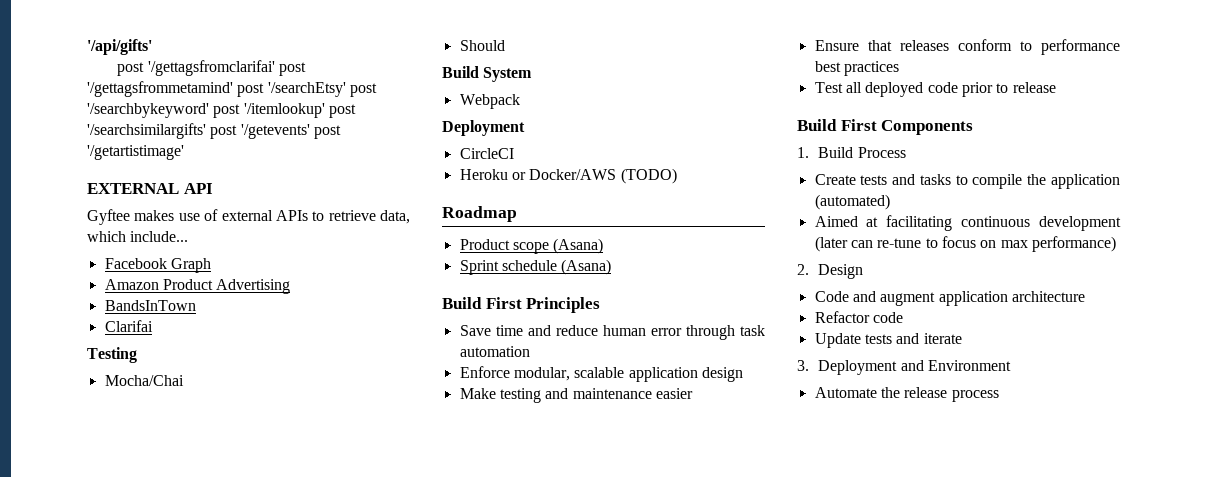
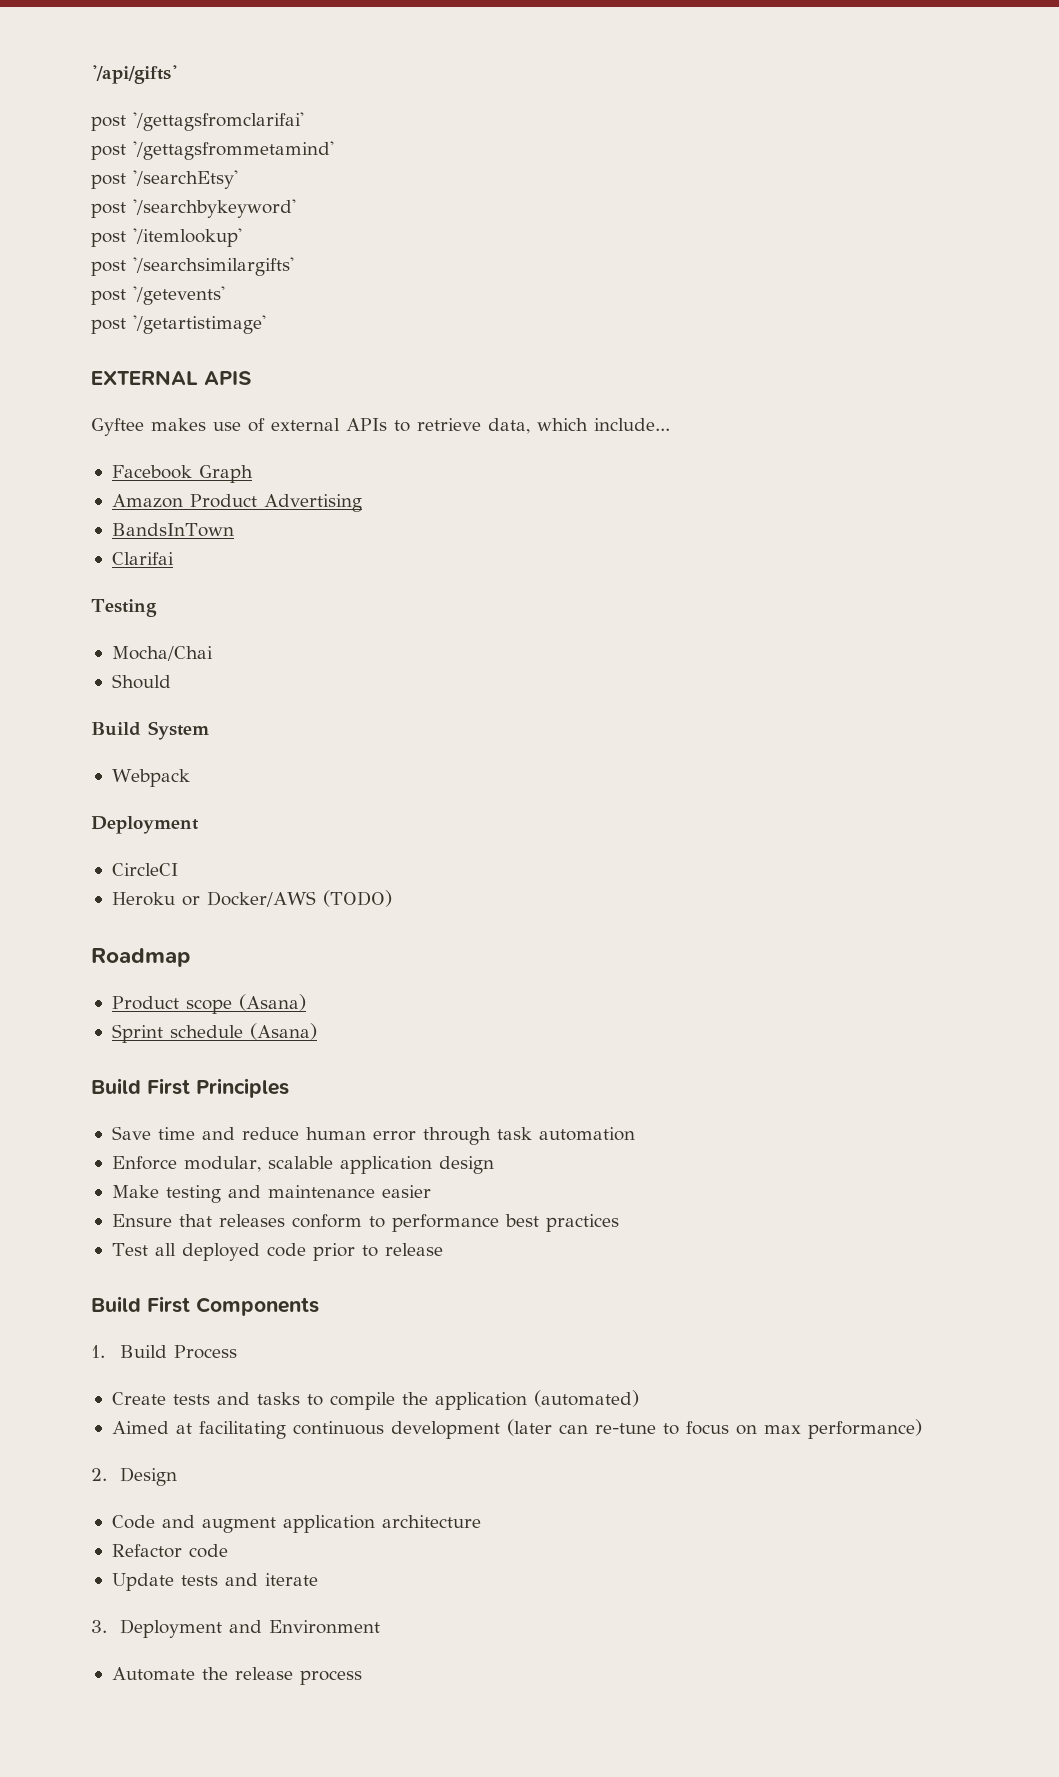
(275, 68) none -> (304, 121) //
(233, 89) none -> (334, 150) //
(346, 89) none -> (238, 179) //
(209, 110) none -> (296, 208) //
(325, 110) none -> (242, 237) //
(206, 131) none -> (294, 266) //
(310, 131) none -> (225, 295) //
[183,183,213,194] API -> [204,371,251,385] APIS

